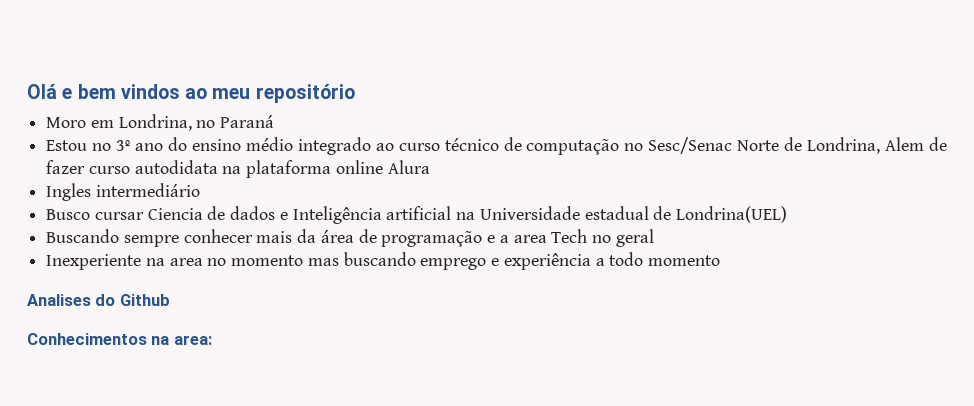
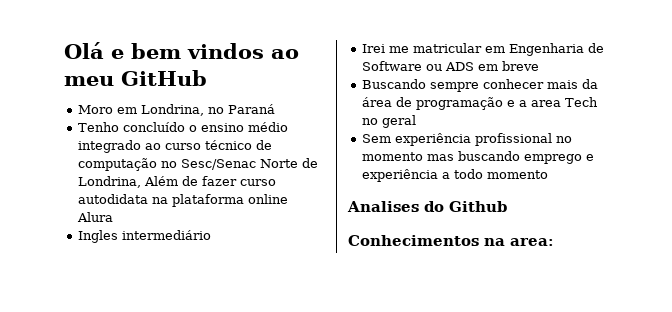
[255,84,355,103] repositório -> [121,70,207,86] GitHub
[46,137,187,151] Estou no 3º ano do -> [78,122,198,132] Tenho concluído o
[885,137,925,151] Alem -> [144,176,179,186] Além
[46,206,787,224] Busco cursar Ciencia de dados e Inteligência artificial na Universidade estadual de Londrina(UEL) -> [362,43,605,56] [362,61,540,71] Irei me matricular em Engenharia de Software ou ADS em breve
[46,254,203,270] Inexperiente na area -> [362,133,553,146] Sem experiência profissional

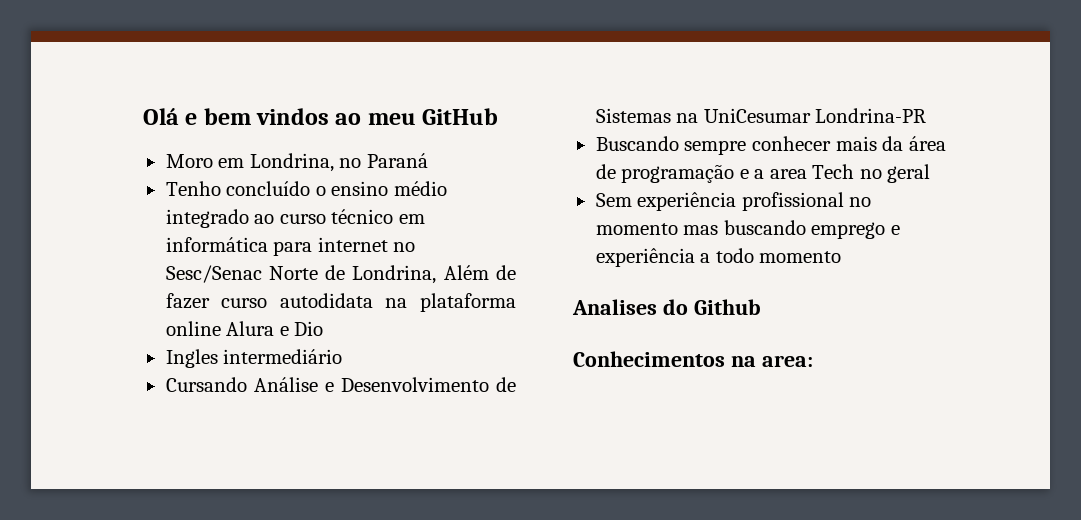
[256,140,273,150] [78,158,158,171] de computação -> [398,214,425,224] [165,237,388,256] em informática para internet
(114, 217) none -> [279,321,324,336] e Dio
[362,43,605,56] [362,61,540,71] Irei me matricular em Engenharia de Software ou ADS em breve -> [165,377,516,392] [595,108,927,123] Cursando Análise e Desenvolvimento de Sistemas na UniCesumar Londrina-PR

